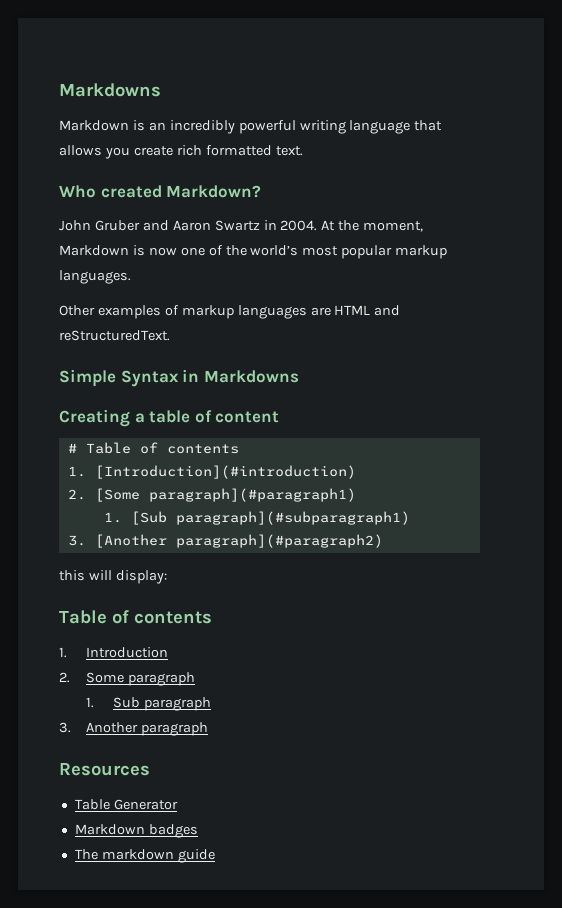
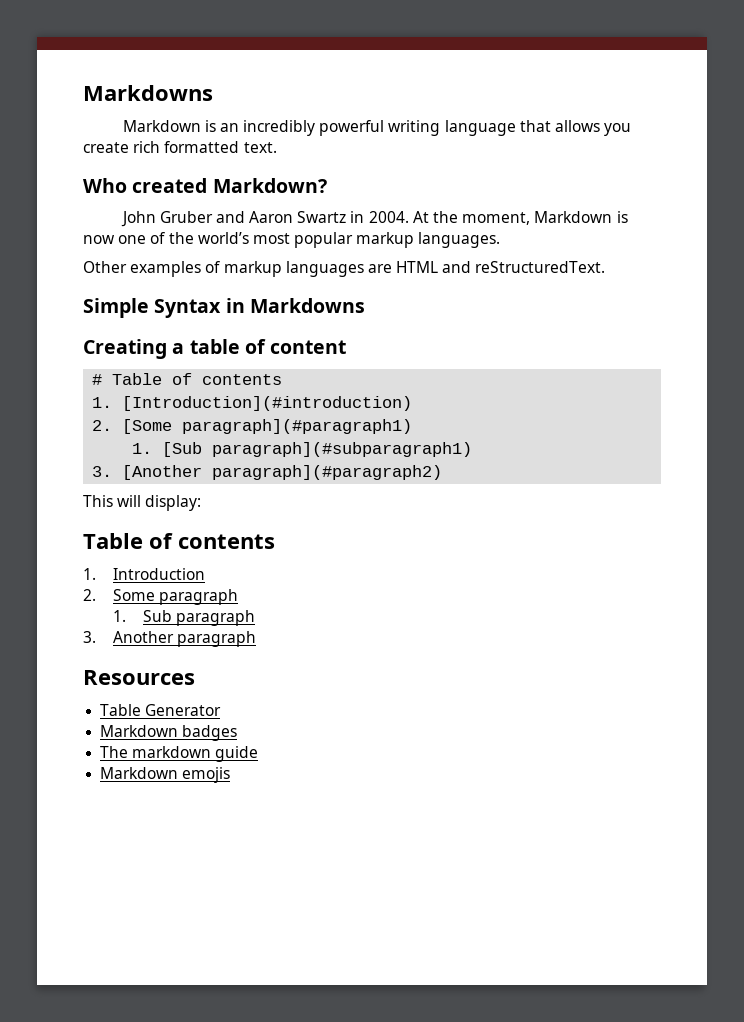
[59,570,85,581] this -> [83,495,113,507] This
(215, 856) none -> [100,767,231,783] // Markdown emojis

